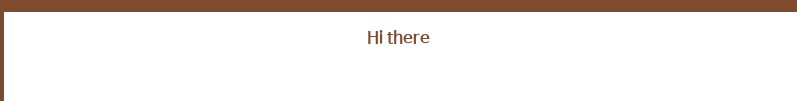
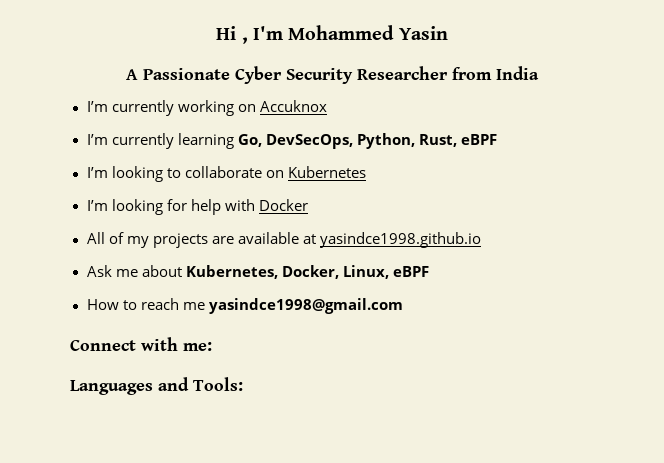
[387,30,431,44] there -> [241,25,448,44] [126,66,539,84] [86,100,327,116] [86,133,497,149] [86,166,366,182] [86,199,308,215] [86,232,481,248] [86,265,429,279] [86,298,403,314] [70,337,212,351] [70,377,243,395] , I'm Mohammed Yasin // A Passionate Cyber Security Researcher from India // I’m currently working on Accuknox // I’m currently learning Go, DevSecOps, Python, Rust, eBPF // I’m looking to collaborate on Kubernetes // I’m looking for help with Docker // All of my projects are available at yasindce1998.github.io // Ask me about Kubernetes, Docker, Linux, eBPF // How to reach me yasindce1998@gmail.com // Connect with me: // Languages and Tools:

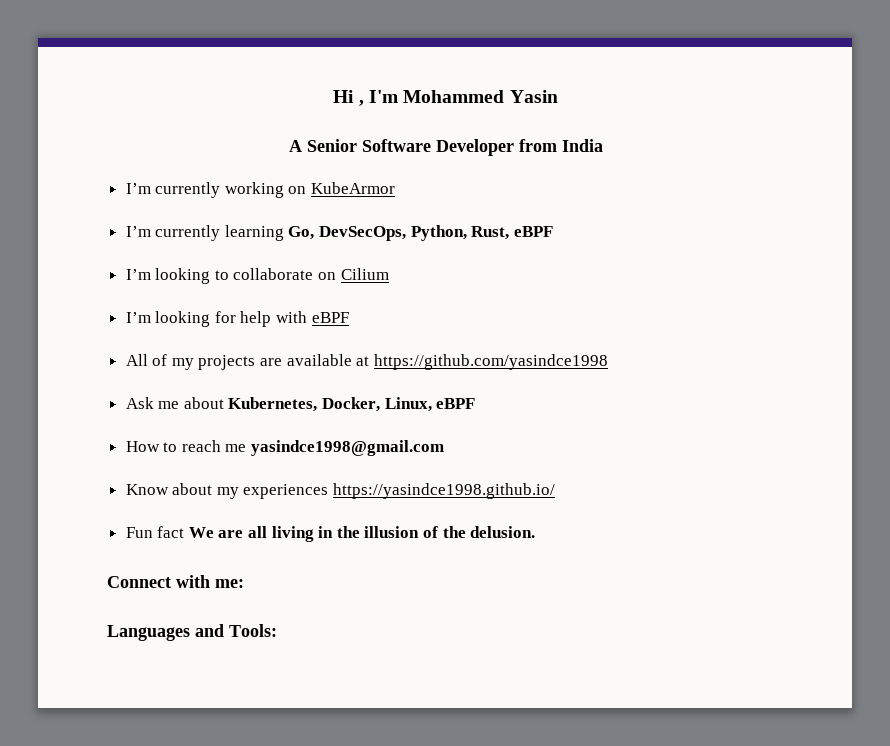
[143,66,448,84] Passionate Cyber Security Researcher -> [306,139,514,156] Senior Software Developer
[259,100,327,112] Accuknox -> [311,182,396,194] KubeArmor
[287,166,366,178] Kubernetes -> [340,268,389,280] Cilium
[258,199,308,211] Docker -> [311,312,349,323] eBPF
[319,232,481,248] yasindce1998.github.io -> [373,354,608,370] https://github.com/yasindce1998
(403, 306) none -> [125,483,556,499] [125,526,536,542] // Know about my experiences https://yasindce1998.github.io/ // Fun fact We are all living in the illusion of the delusion.

